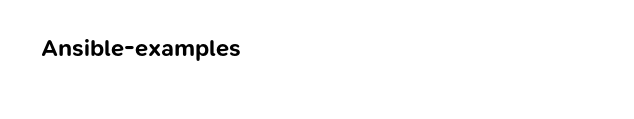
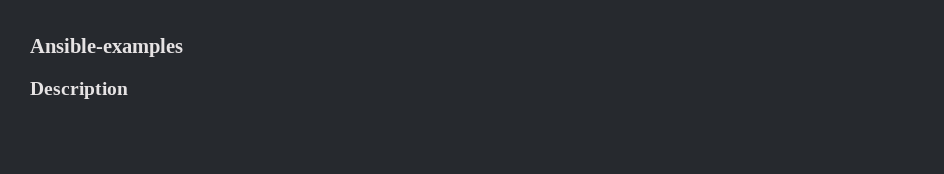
(241, 50) none -> [30,82,128,99] // Description

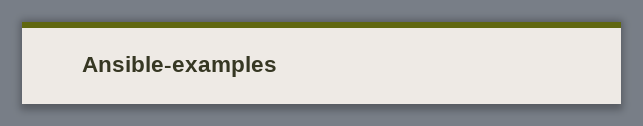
[30,82,128,99] // Description -> (277, 66) none

